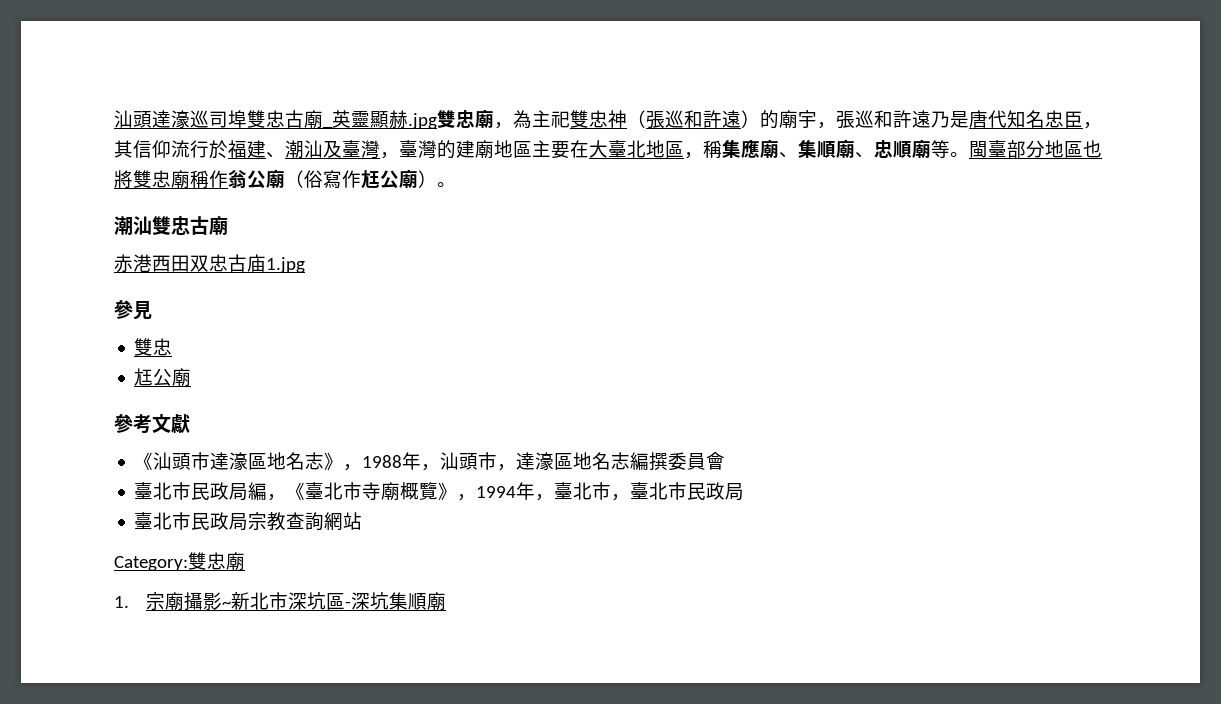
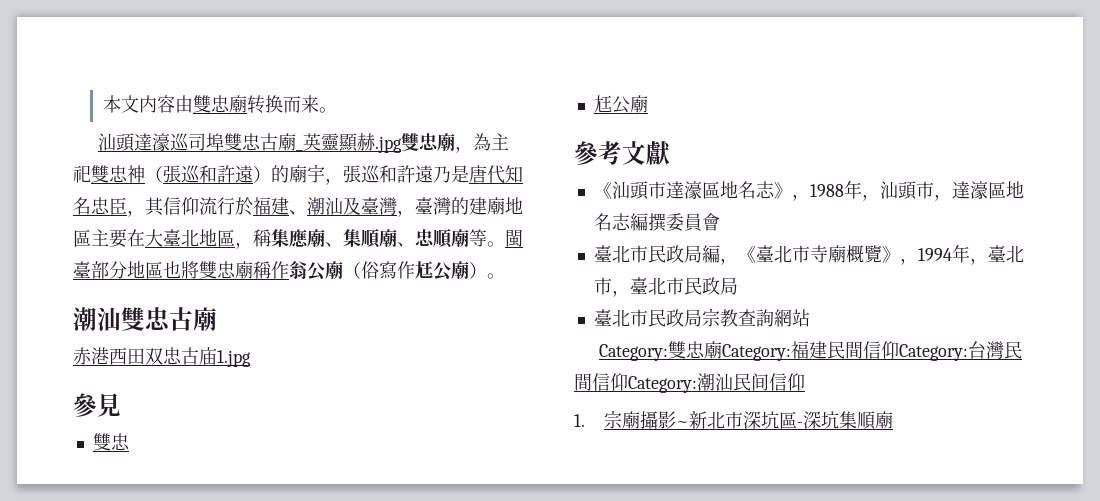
(114, 119) none -> [102,95,337,114] 本文内容由雙忠廟转换而来。 //
(245, 561) none -> [722,341,1023,361] [574,373,805,393] Category:福建民間信仰Category:台灣民間信仰Category:潮汕民间信仰

